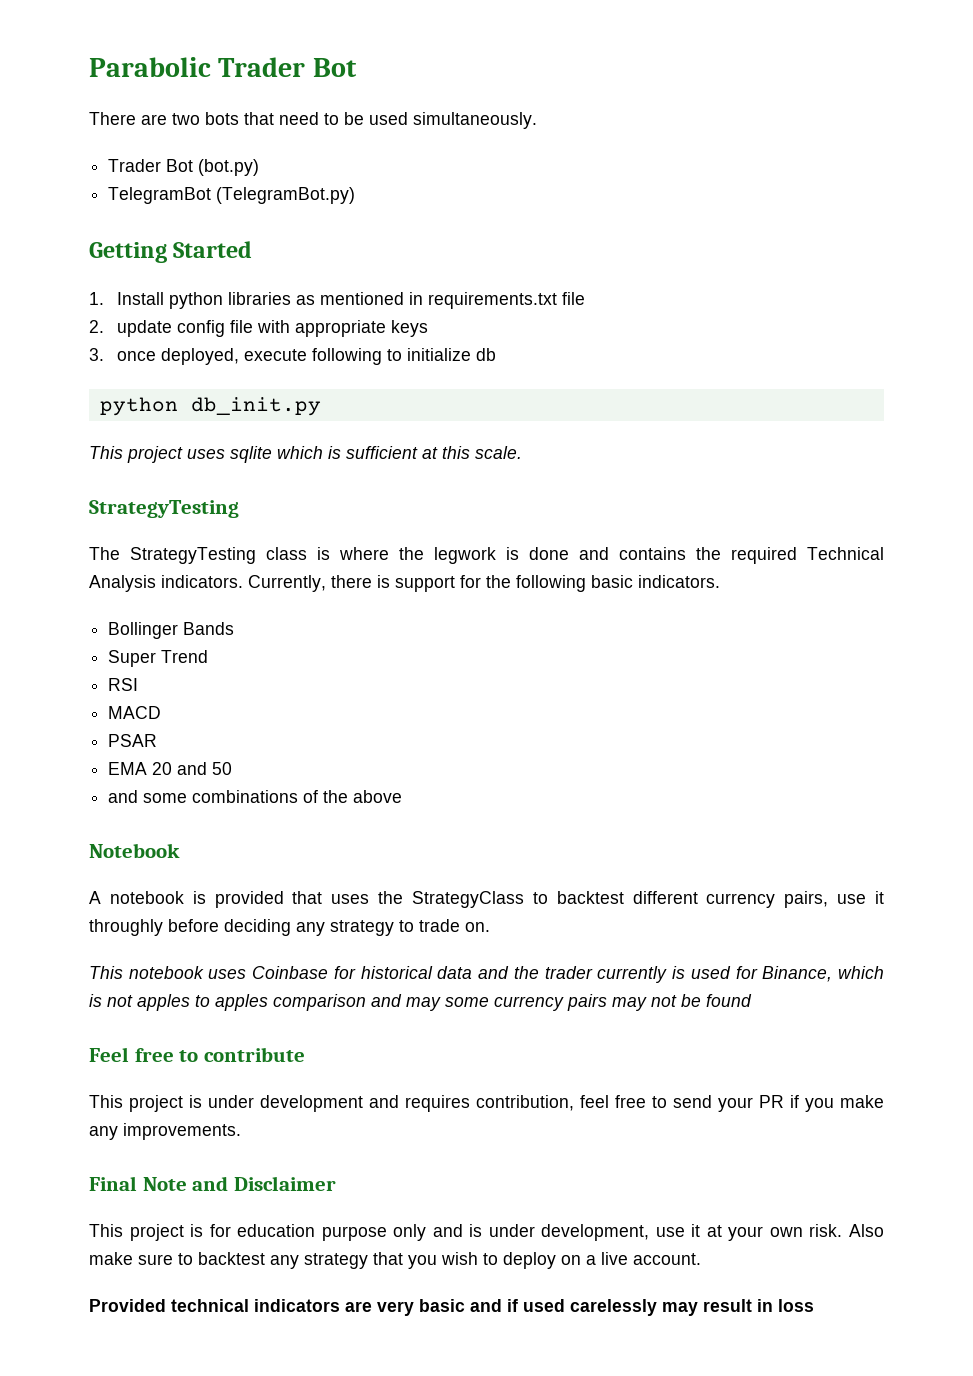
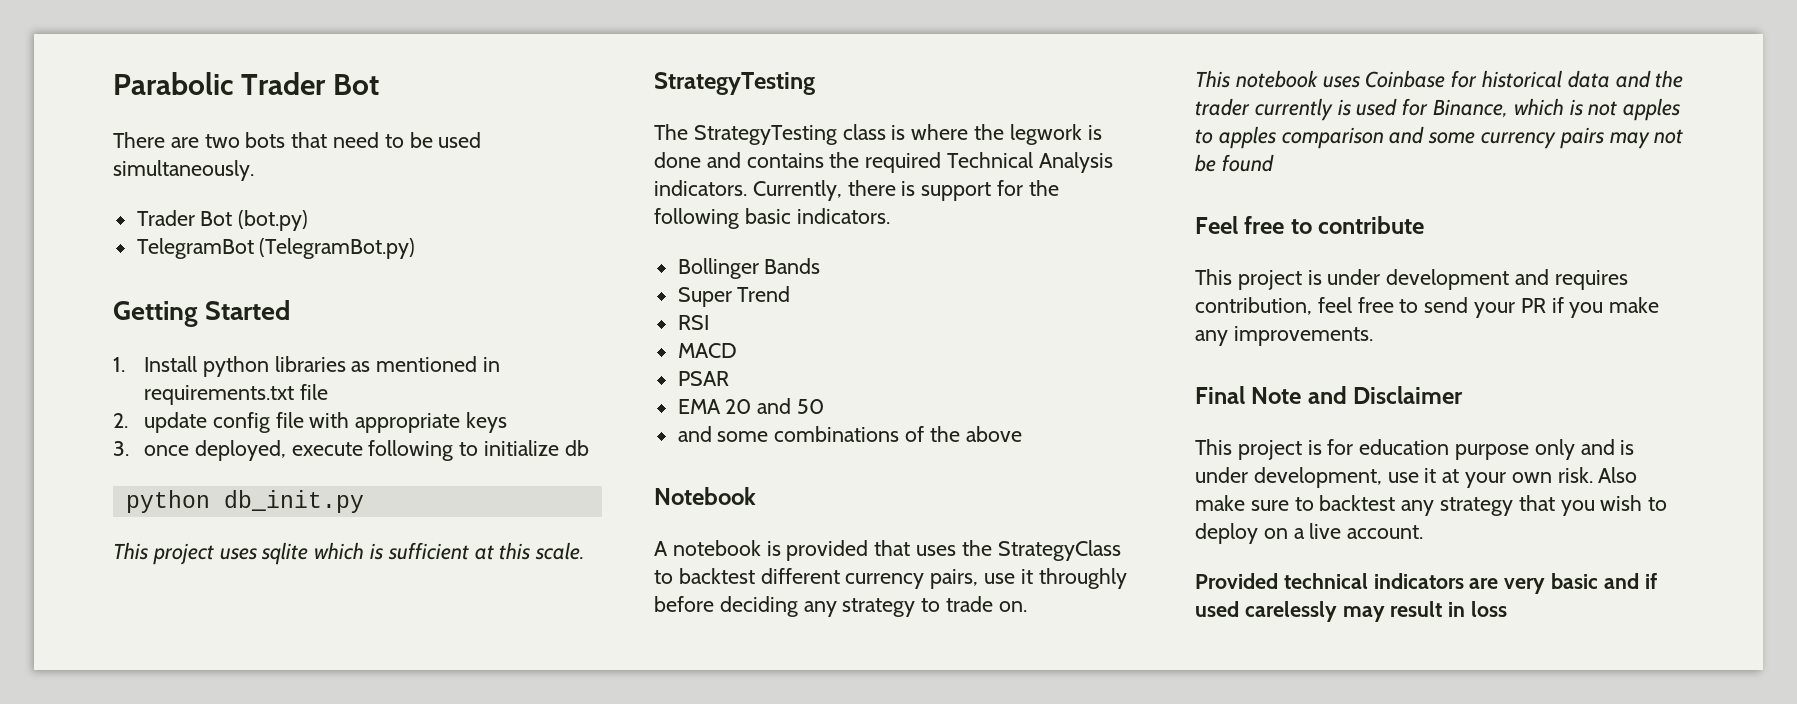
[406,997,441,1011] may -> (1425, 135) none

